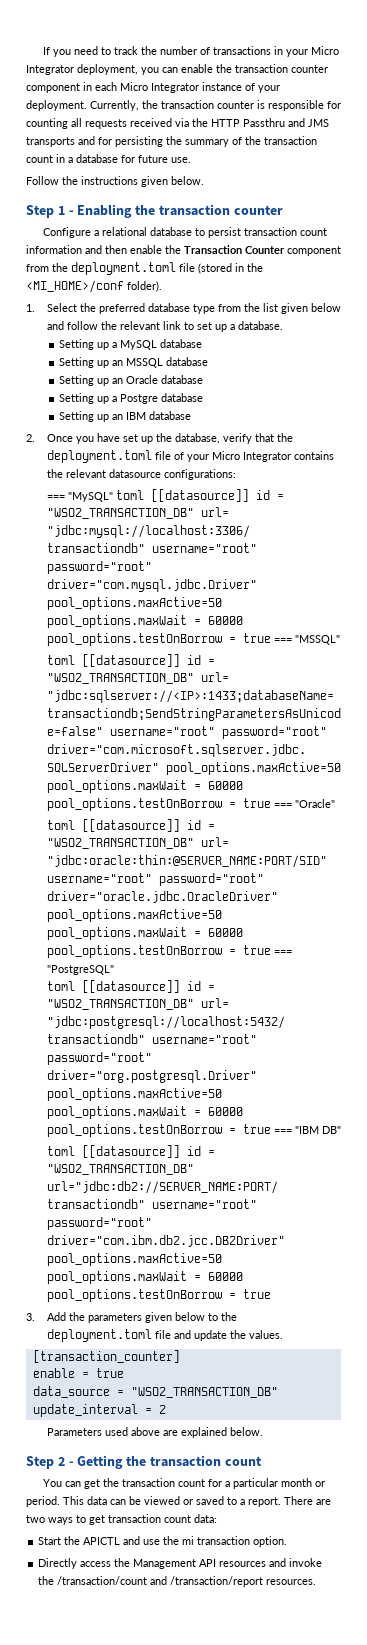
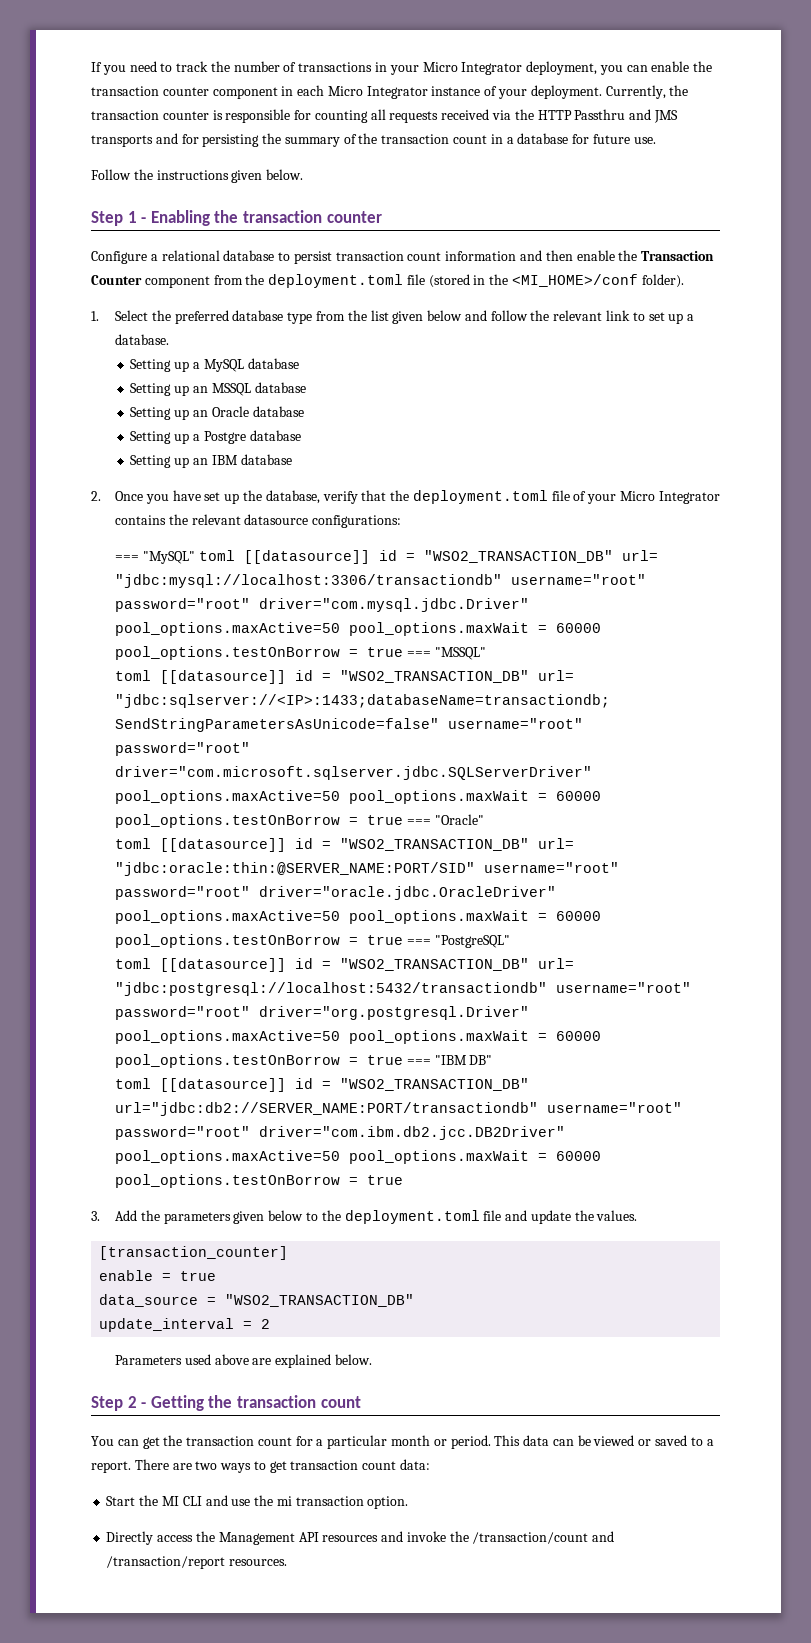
[83,1537,121,1545] APICTL -> [161,1496,202,1506] MI CLI

